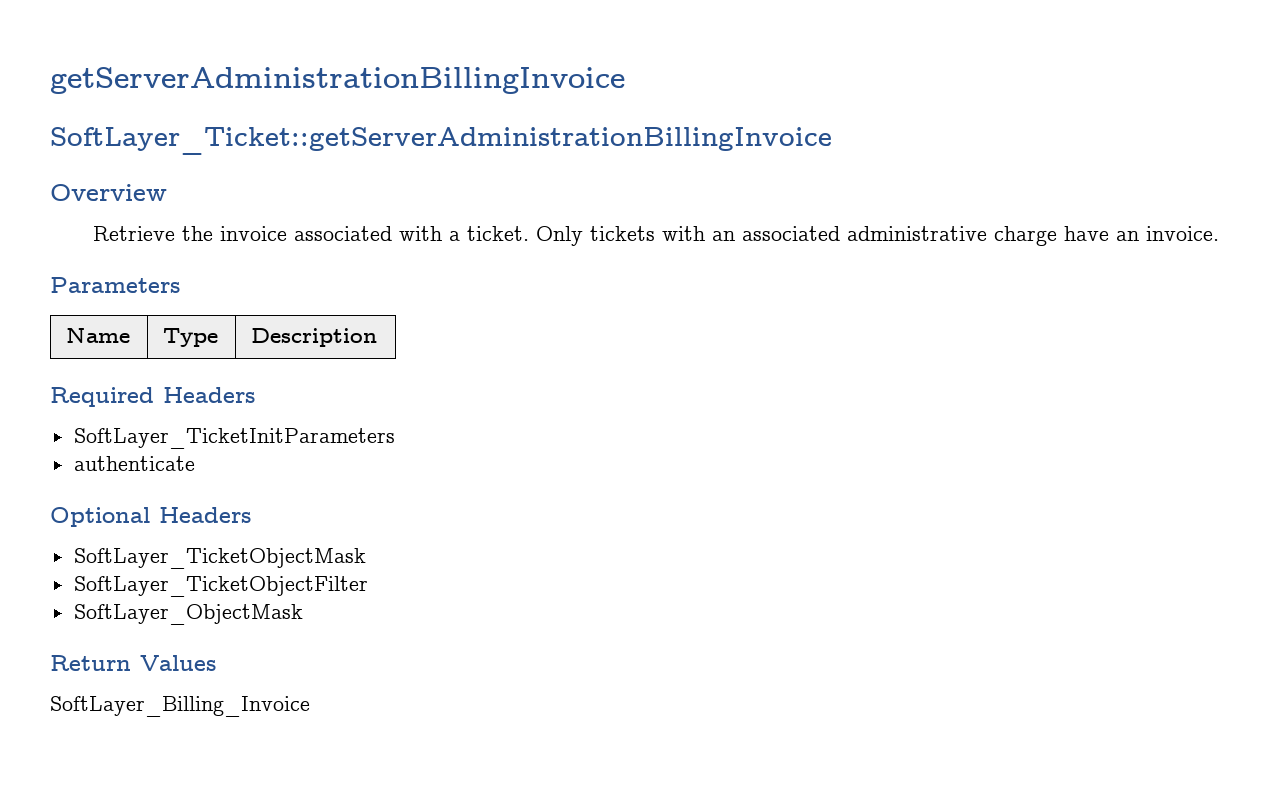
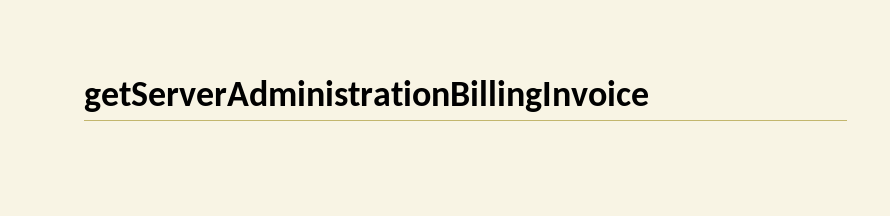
[50,127,832,155] [50,184,167,201] [92,226,1219,246] [50,277,180,293] [66,328,131,343] [163,328,219,347] [251,328,378,347] [50,387,255,407] [73,428,395,449] [73,456,195,471] [50,507,251,527] [73,548,366,569] [73,576,368,597] [73,604,303,625] [50,655,216,671] [50,696,310,717] // SoftLayer_Ticket::getServerAdministrationBillingInvoice // Overview // Retrieve the invoice associated with a ticket. Only tickets with an associated administrative charge have an invoice. // Parameters // Name | Type | Description // Required Headers // SoftLayer_TicketInitParameters // authenticate // Optional Headers // SoftLayer_TicketObjectMask // SoftLayer_TicketObjectFilter // SoftLayer_ObjectMask // Return Values // SoftLayer_Billing_Invoice -> (649, 96) none

